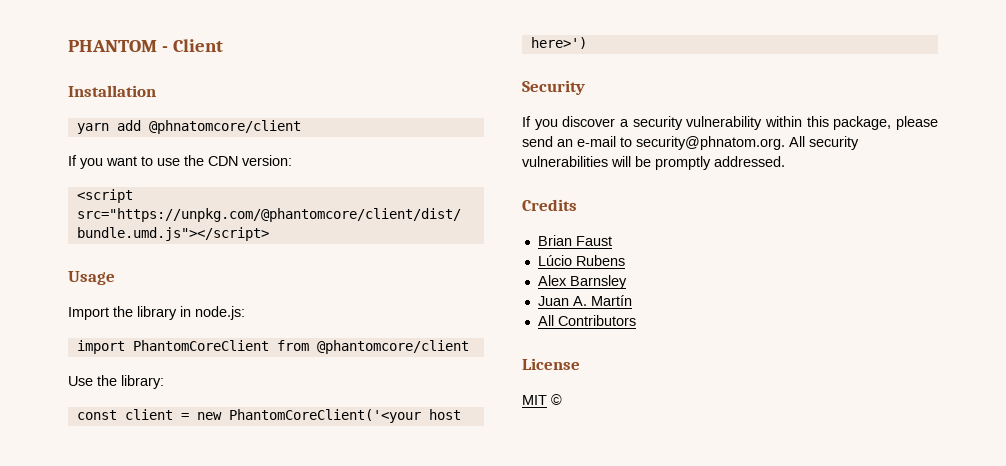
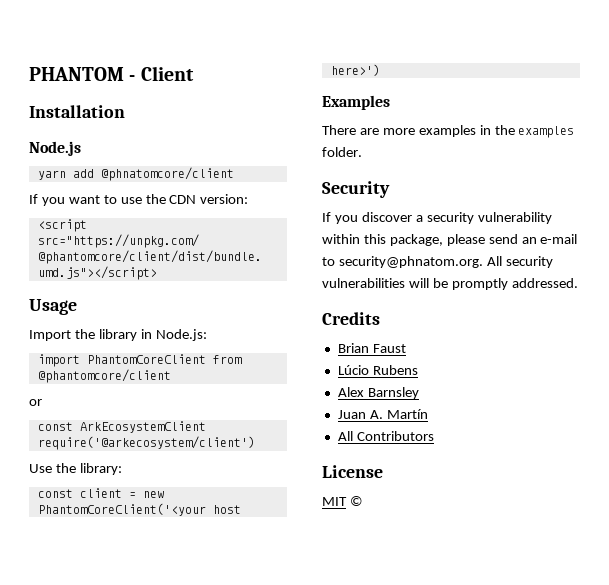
(156, 91) none -> [29,141,81,156] // Node.js
[195,306,245,320] node.js: -> [155,329,207,341] Node.js:
(469, 347) none -> [29,399,42,406] [37,421,206,433] [37,436,255,450] // or // const ArkEcosystemClient require('@arkecosystem/client')
(587, 43) none -> [322,95,390,110] [322,125,575,138] [322,147,362,157] // Examples // There are more examples in the examples folder.

